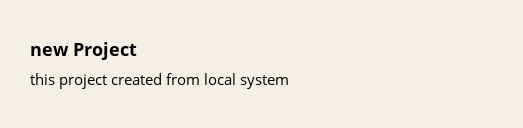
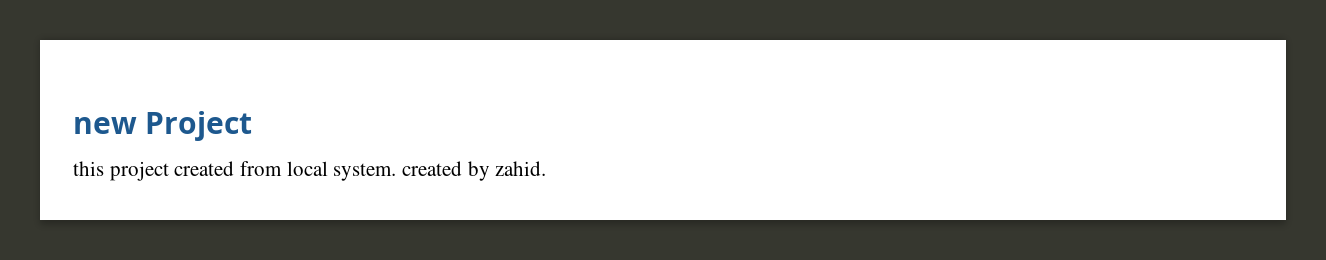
[240,75,290,89] system -> [333,161,547,181] system. created by zahid.

